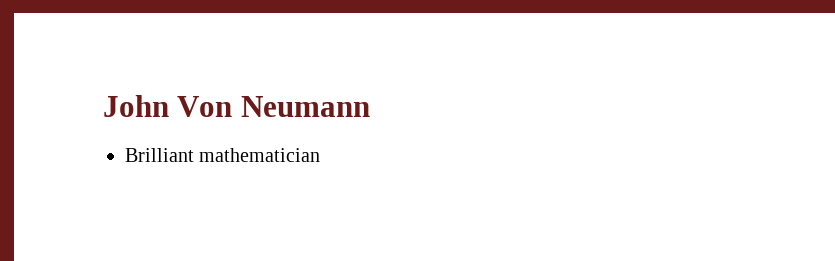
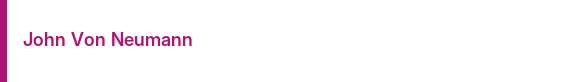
[125,148,321,162] // Brilliant mathematician -> (193, 39) none

